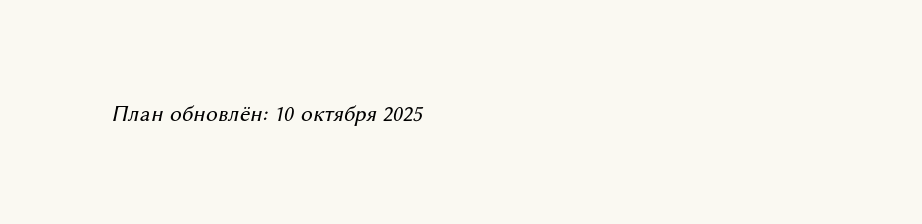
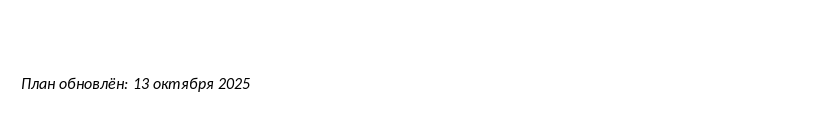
[273,106,295,121] 10 -> [132,78,149,89] 13

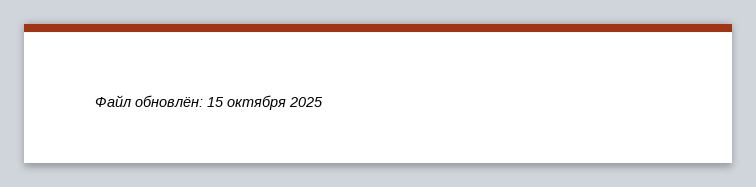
[21,77,149,89] План обновлён: 13 -> [95,95,224,107] Файл обновлён: 15

